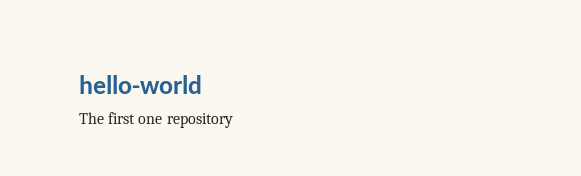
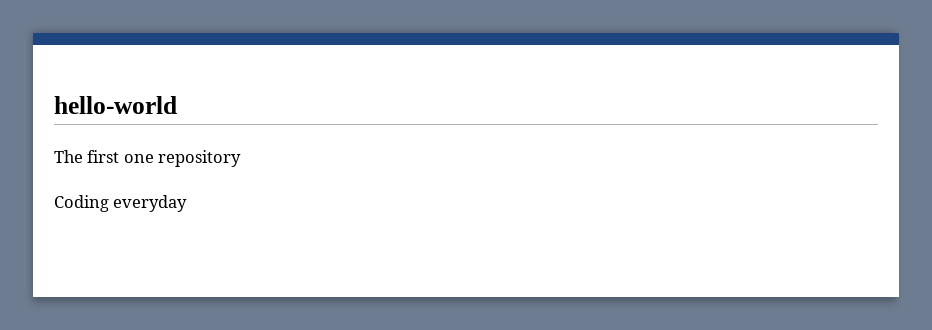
(233, 120) none -> [54,195,188,212] // Coding everyday

